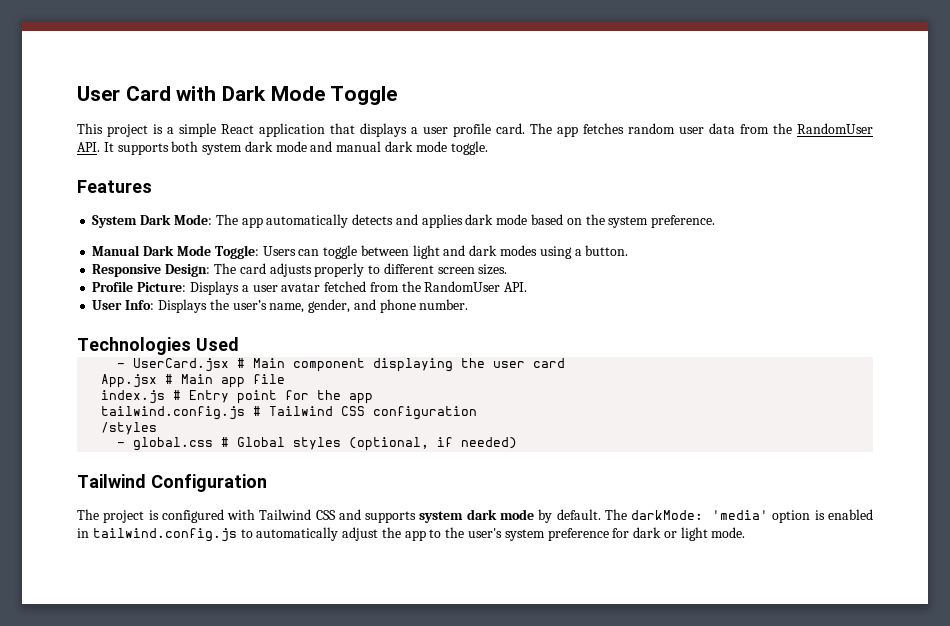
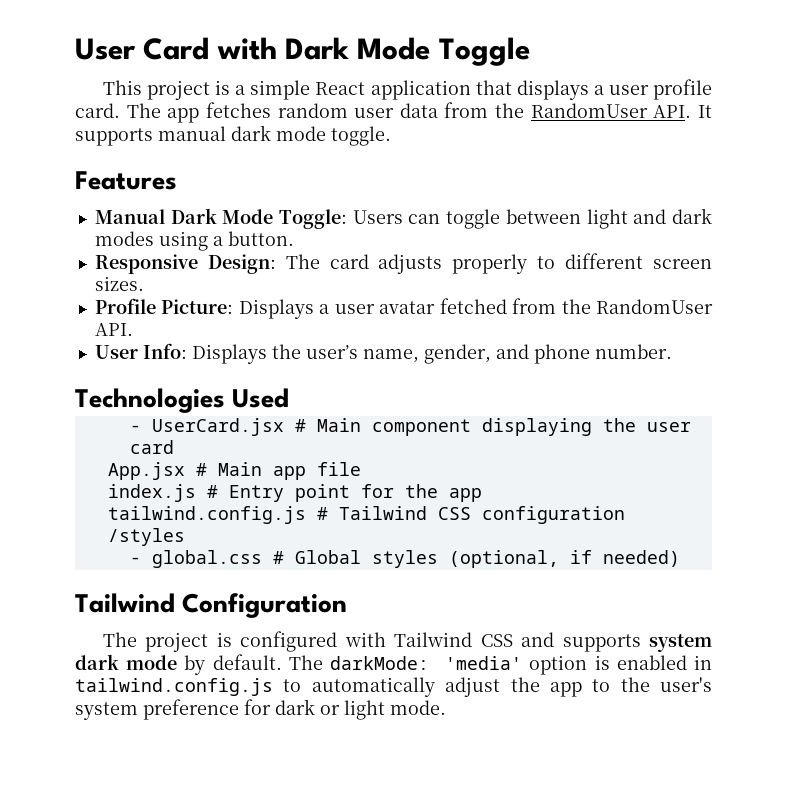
[171,141,333,155] both system dark mode and -> (153, 137) none
[92,214,716,228] // System Dark Mode: The app automatically detects and applies dark mode based on the system preference. -> (177, 180) none

